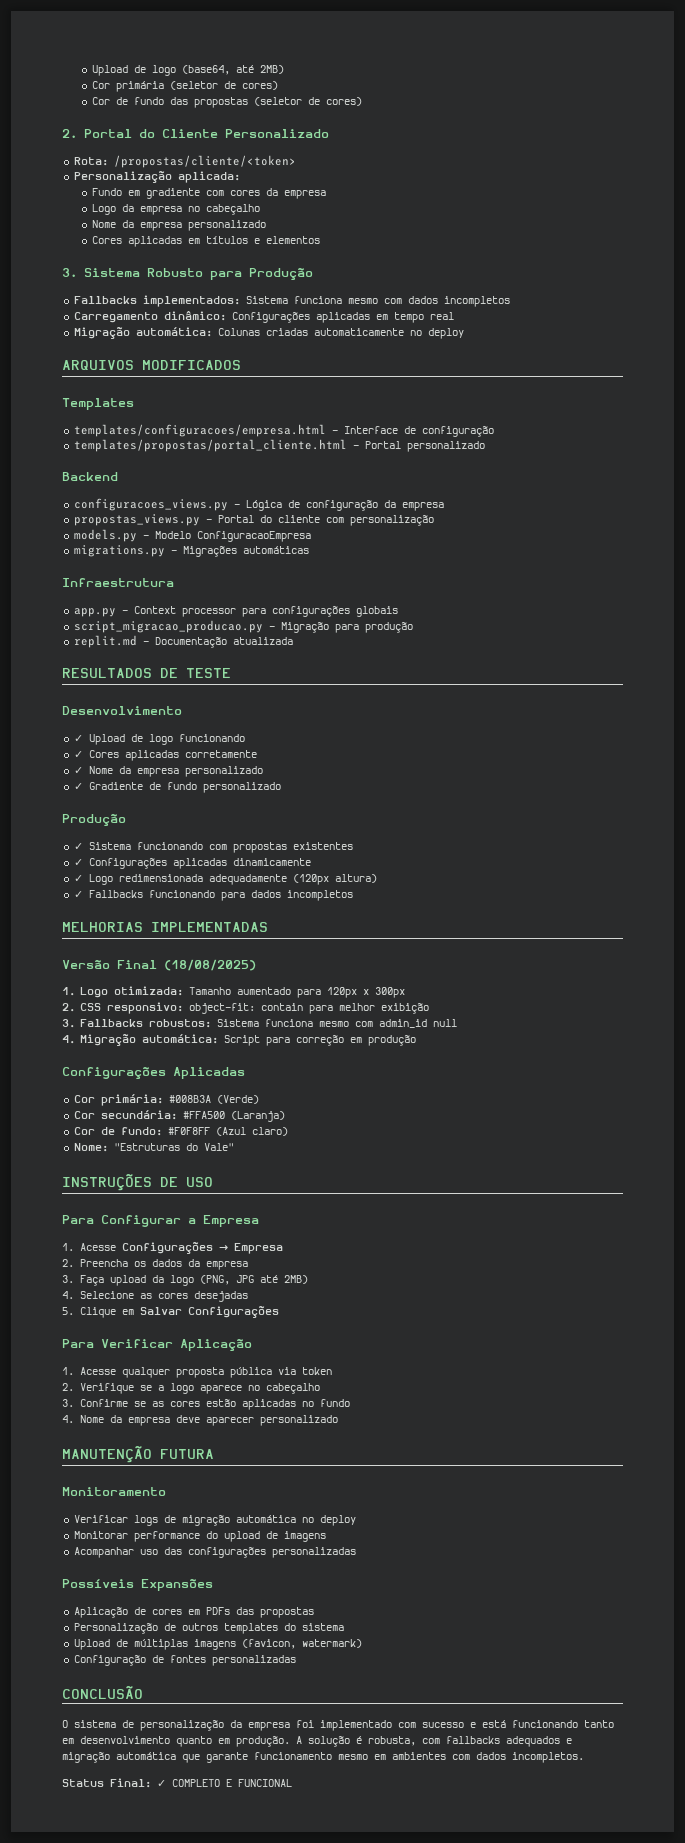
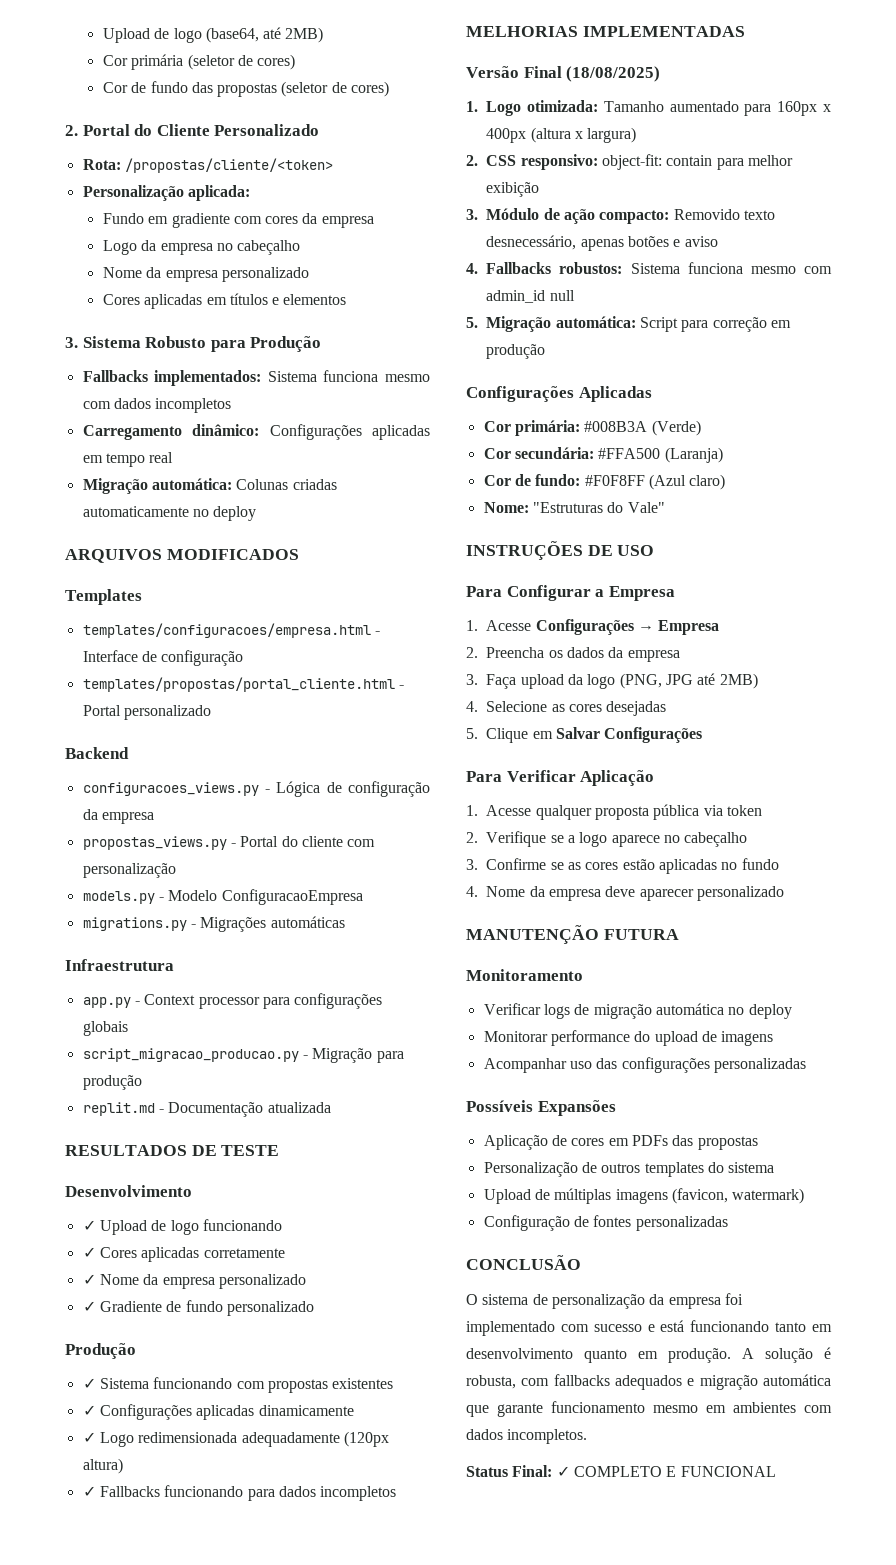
[327,987,406,998] 120px x 300px -> [777,101,831,116] [486,127,637,143] 160px x 400px (altura x largura)
(75, 1023) none -> [486,208,775,224] [486,235,718,251] [466,263,478,274] Módulo de ação compacto: Removido texto desnecessário, apenas botões e aviso // 4.
[62,1035,75,1044] 4. -> [466,317,478,328] 5.

